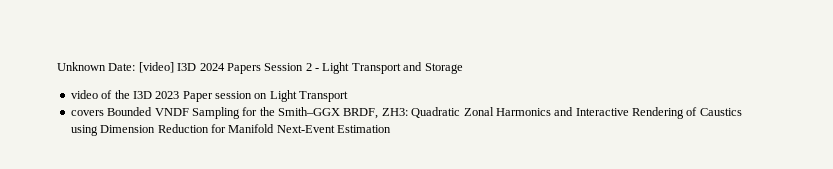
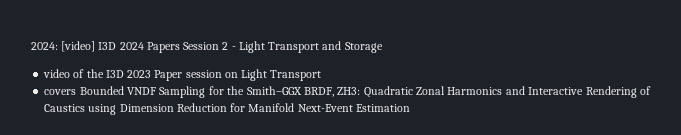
[57,62,136,71] Unknown Date: -> [31,42,58,50] 2024:

